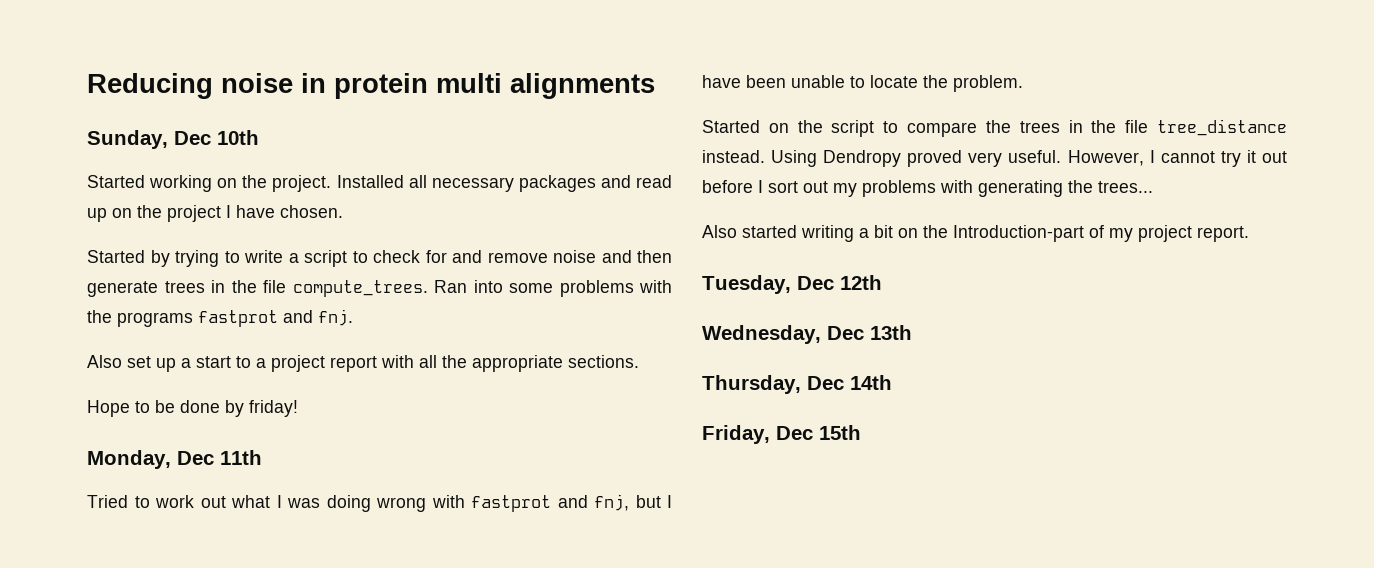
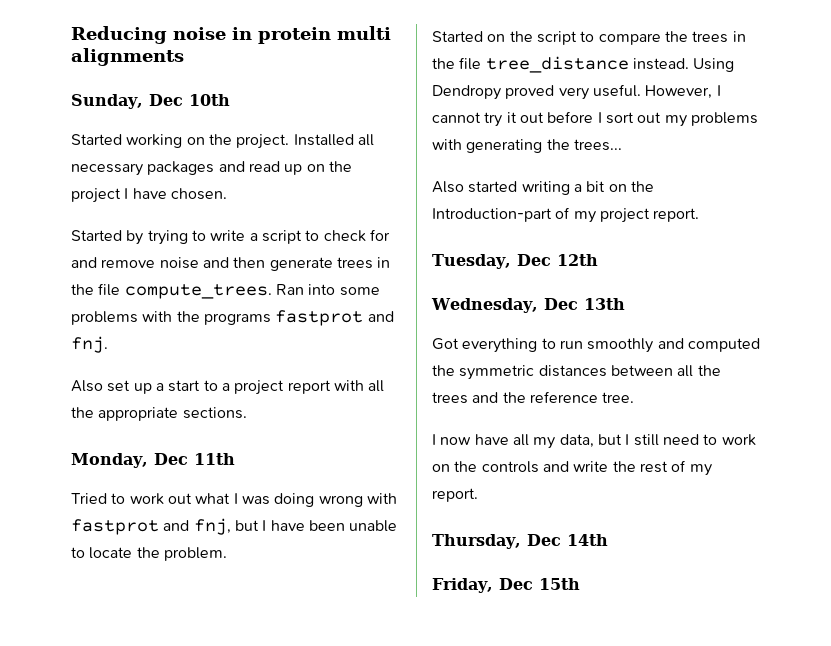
[87,400,298,417] // Hope to be done by friday! -> (247, 413) none
(912, 332) none -> [432,338,760,353] [432,365,721,380] [432,391,635,404] [432,434,756,449] [432,460,712,476] [432,488,478,502] // Got everything to run smoothly and computed the symmetric distances between all the trees and the reference tree. // I now have all my data, but I still need to work on the controls and write the rest of my report.

